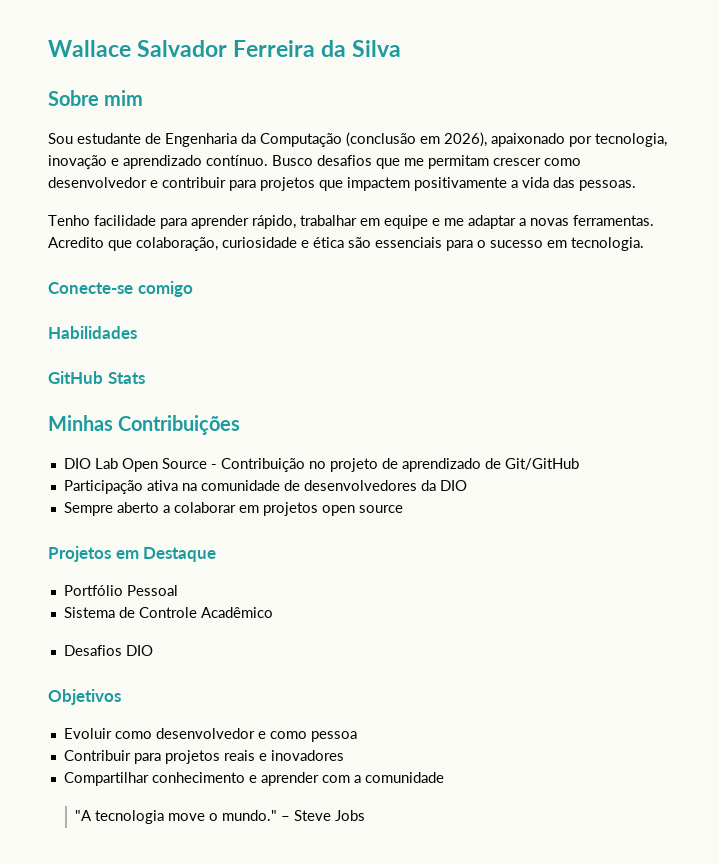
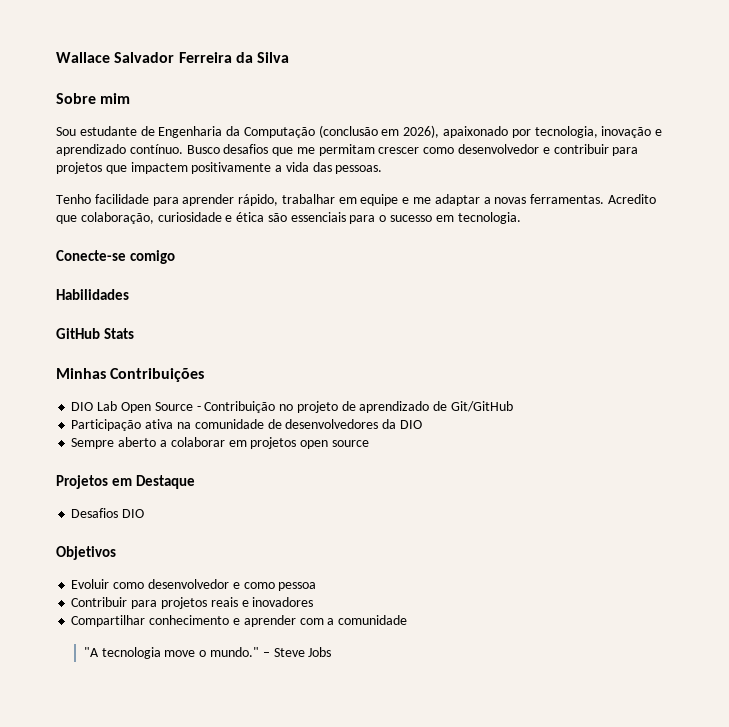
[63,585,178,596] [63,607,273,618] // Portfólio Pessoal // Sistema de Controle Acadêmico -> (195, 482) none

